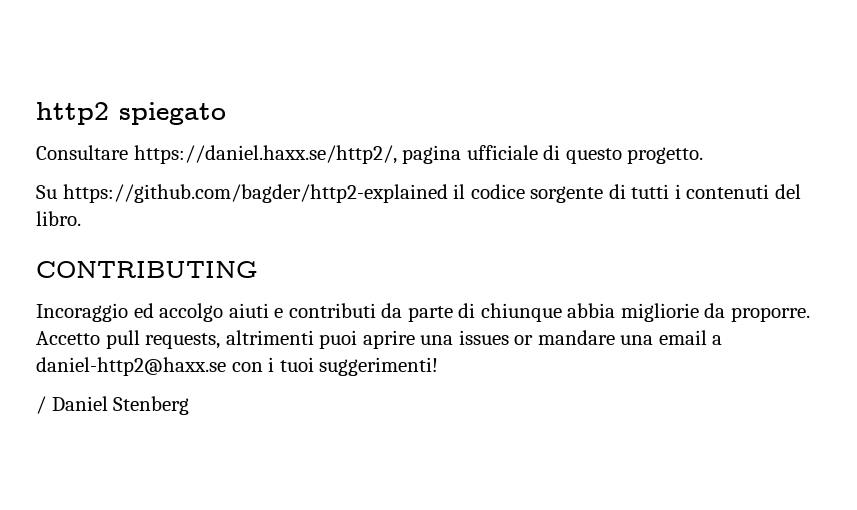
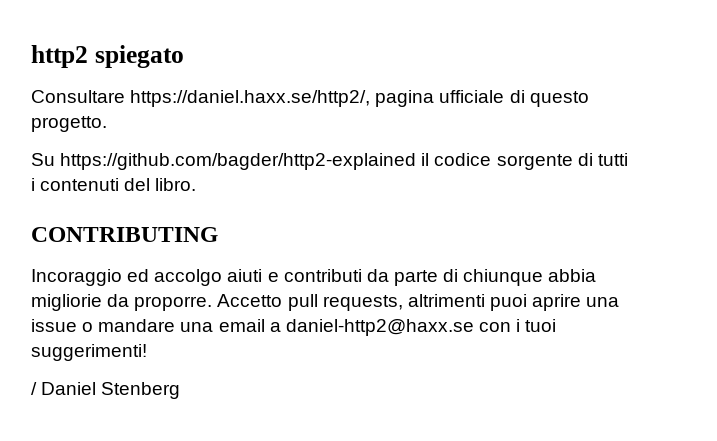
[458,330,534,345] issues or -> [31,319,94,332] issue o

